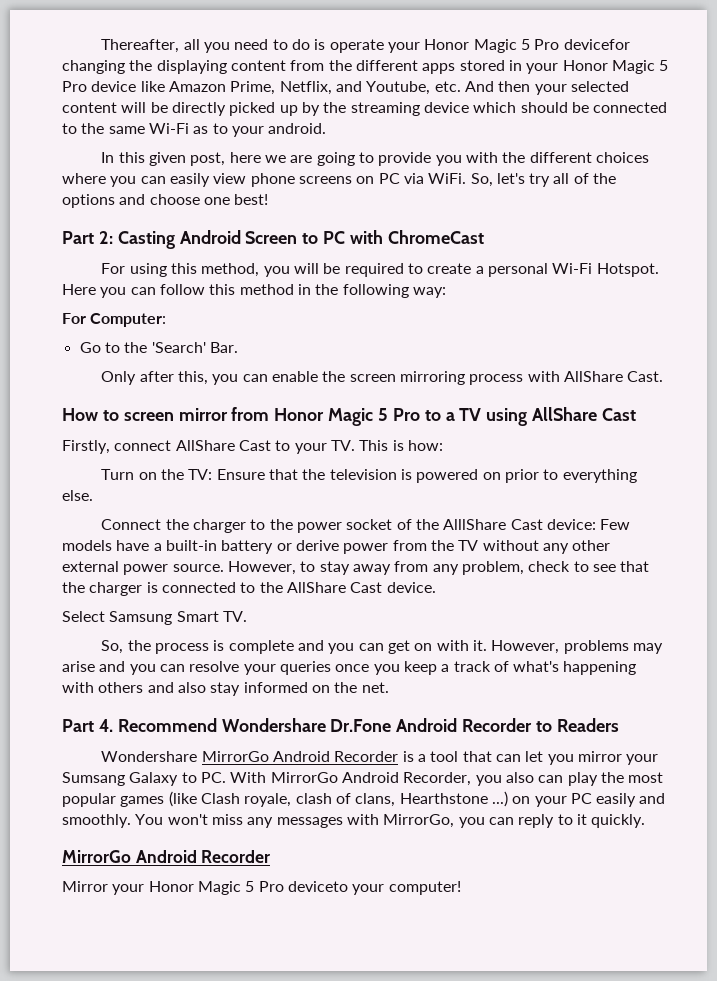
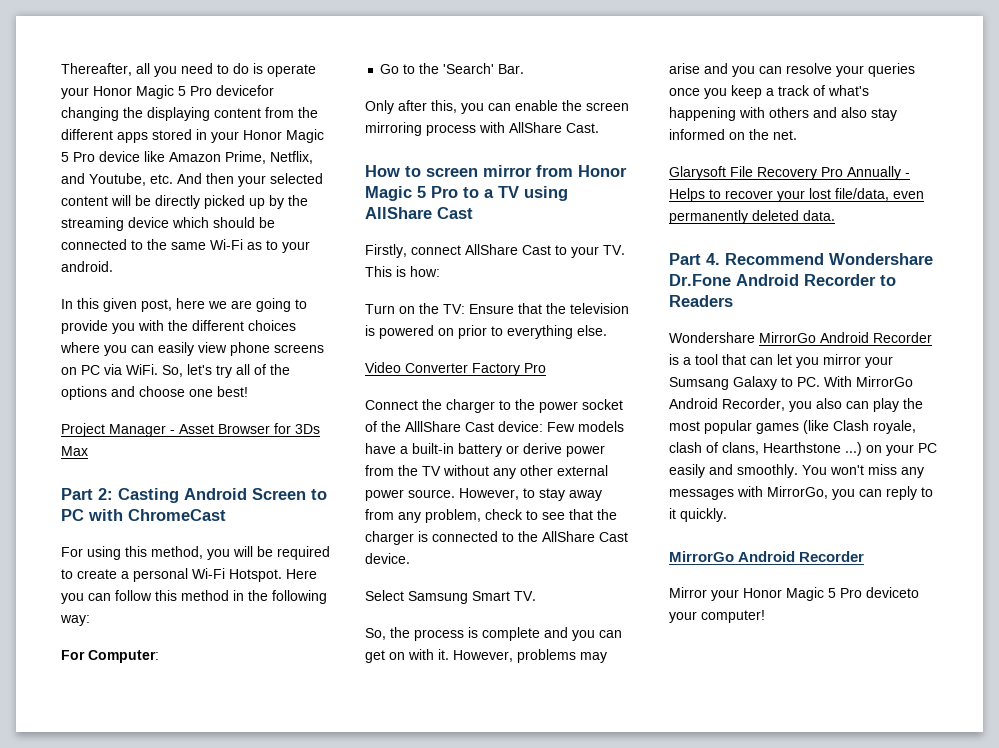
(269, 199) none -> [61,423,320,437] [61,446,88,456] // Project Manager - Asset Browser for 3Ds Max
(93, 495) none -> [365,362,546,376] // Video Converter Factory Pro
(389, 687) none -> [669,166,910,180] [669,188,924,202] [669,210,835,224] // Glarysoft File Recovery Pro Annually - Helps to recover your lost file/data, even permanently deleted data.

